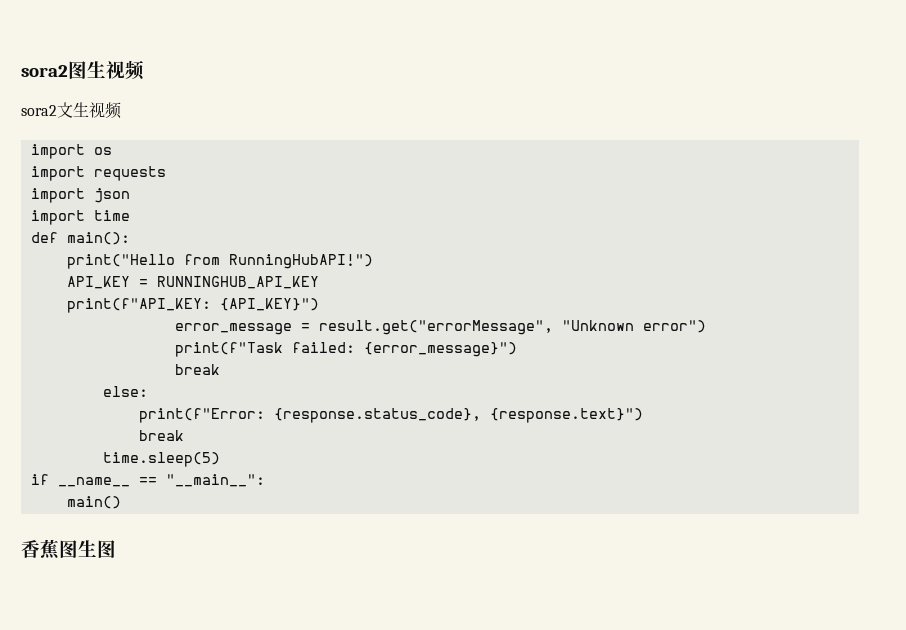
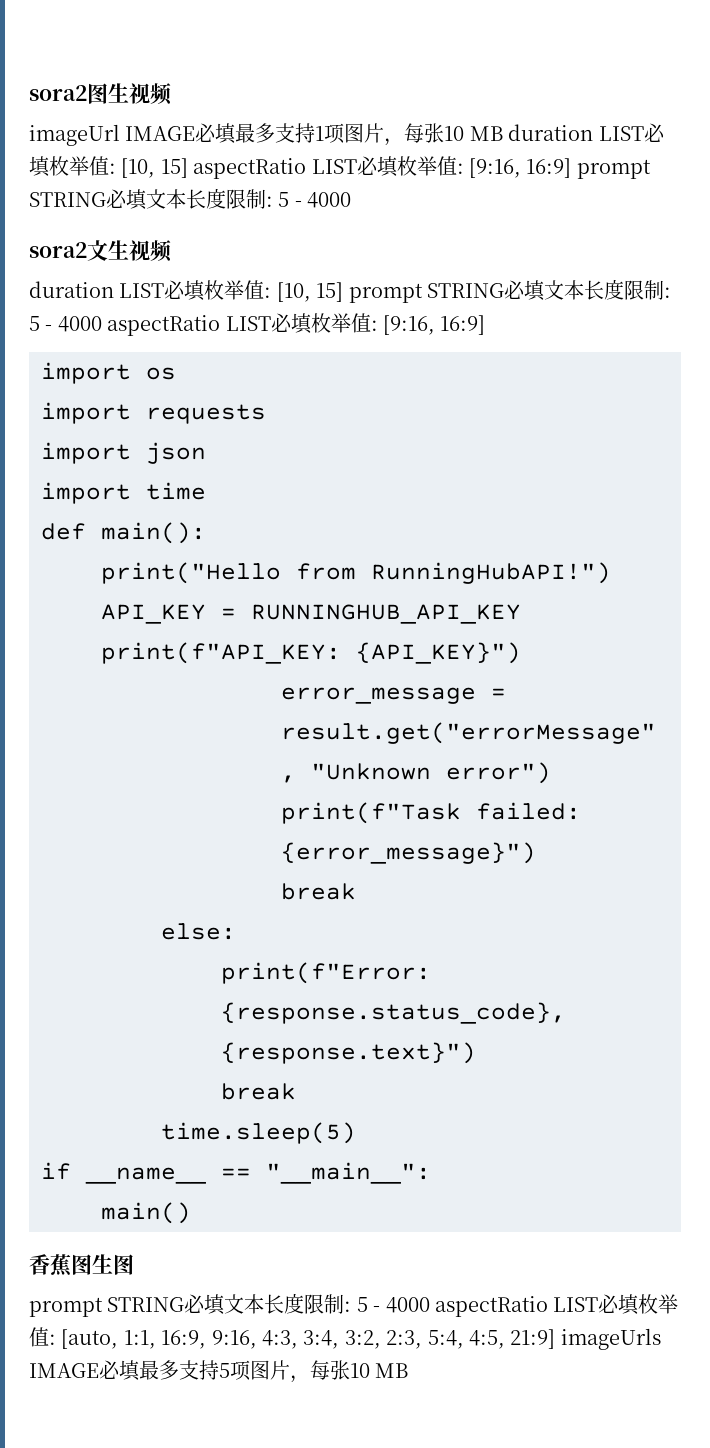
[21,102,122,119] sora2文生视频 -> [29,123,665,146] [29,156,651,179] [29,188,352,210] [29,240,172,262] [29,279,671,303] [29,313,486,336] imageUrl IMAGE必填最多支持1项图片，每张10 MB duration LIST必填枚举值: [10, 15] aspectRatio LIST必填枚举值: [9:16, 16:9] prompt STRING必填文本长度限制: 5 - 4000 // sora2文生视频 // duration LIST必填枚举值: [10, 15] prompt STRING必填文本长度限制: 5 - 4000 aspectRatio LIST必填枚举值: [9:16, 16:9]
(116, 549) none -> [29,1293,679,1317] [29,1327,661,1350] [29,1360,409,1383] // prompt STRING必填文本长度限制: 5 - 4000 aspectRatio LIST必填枚举值: [auto, 1:1, 16:9, 9:16, 4:3, 3:4, 3:2, 2:3, 5:4, 4:5, 21:9] imageUrls IMAGE必填最多支持5项图片，每张10 MB

